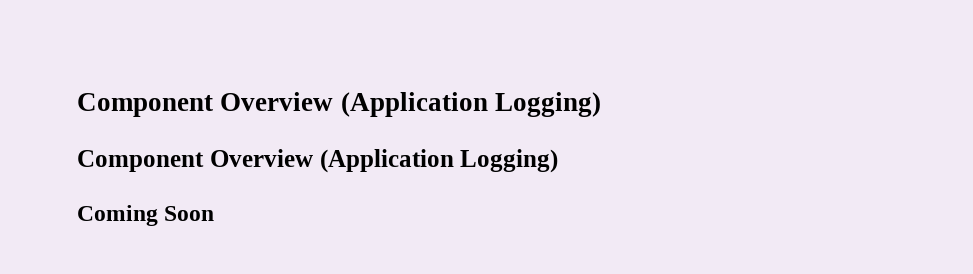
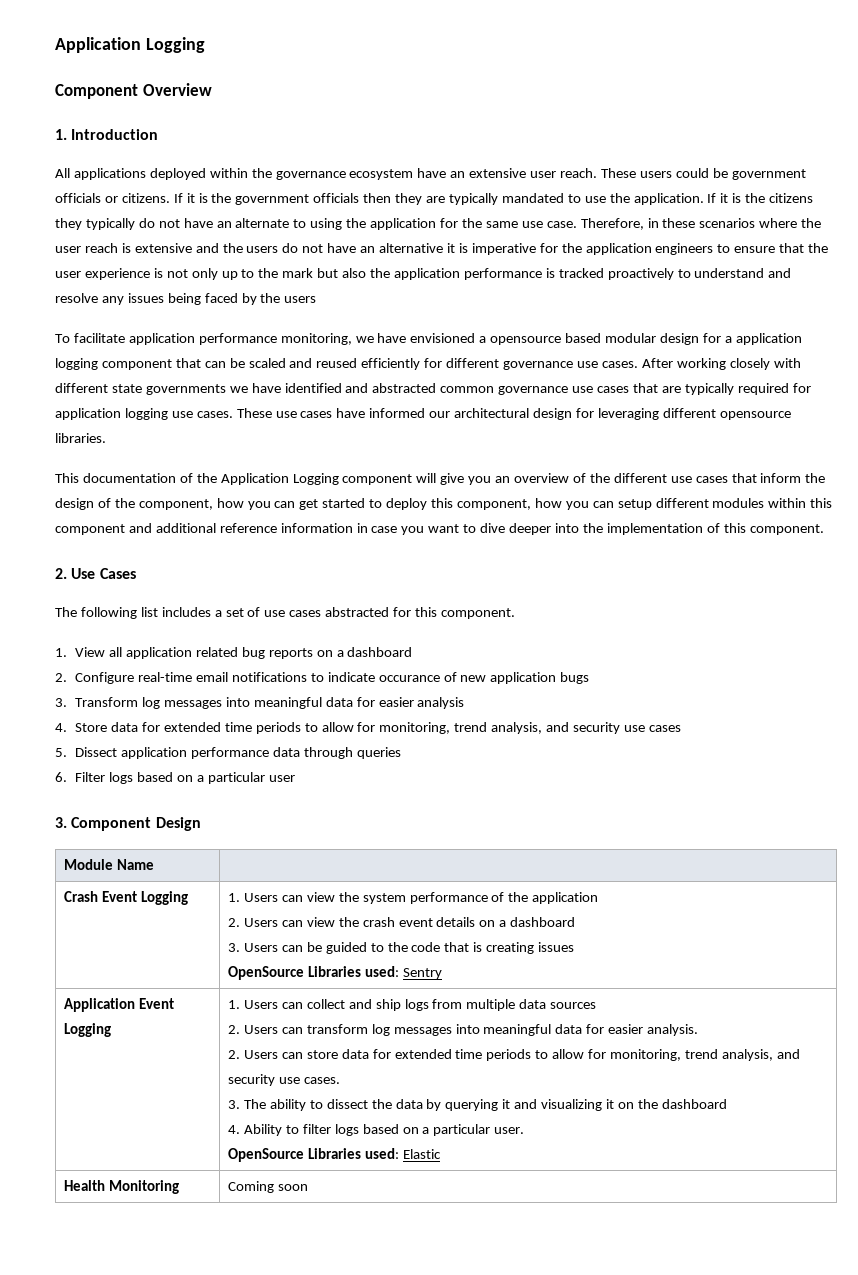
[77,92,601,117] [77,149,559,173] [77,205,215,226] Component Overview (Application Logging) // Component Overview (Application Logging) // Coming Soon -> [55,37,205,53] [55,83,212,99] [55,129,159,140] [55,168,806,180] [55,193,814,205] [55,218,822,230] [55,243,829,255] [55,268,792,280] [55,293,317,305] [55,333,802,345] [55,358,801,370] [55,383,811,395] [55,408,791,420] [55,433,106,443] [55,473,826,485] [55,498,833,510] [55,523,824,535] [55,568,136,579] [55,607,515,619] [55,647,413,659] [55,672,590,684] [55,697,465,709] [55,722,681,734] [55,747,401,759] [55,772,295,784] [55,817,201,831] [64,859,154,870] [64,891,188,905] [228,892,599,904] [228,917,576,927] [228,942,575,954] [228,966,442,980] [64,998,174,1012] [64,1023,112,1037] [228,999,597,1011] [228,1024,699,1036] [228,1049,800,1061] [228,1074,340,1086] [228,1099,727,1111] [228,1124,525,1136] [228,1148,441,1162] [64,1180,179,1194] [228,1181,308,1193] Application Logging // Component Overview // 1. Introduction // All applications deployed within the governance ecosystem have an extensive user reach. These users could be government officials or citizens. If it is the government officials then they are typically mandated to use the application. If it is the citizens they typically do not have an alternate to using the application for the same use case. Therefore, in these scenarios where the user reach is extensive and the users do not have an alternative it is imperative for the application engineers to ensure that the user experience is not only up to the mark but also the application performance is tracked proactively to understand and resolve any issues being faced by the users // To facilitate application performance monitoring, we have envisioned a opensource based modular design for a application logging component that can be scaled and reused efficiently for different governance use cases. After working closely with different state governments we have identified and abstracted common governance use cases that are typically required for application logging use cases. These use cases have informed our architectural design for leveraging different opensource libraries. // This documentation of the Application Logging component will give you an overview of the different use cases that inform the design of the component, how you can get started to deploy this component, how you can setup different modules within this component and additional reference information in case you want to dive deeper into the implementation of this component. // 2. Use Cases // The following list includes a set of use cases abstracted for this component. // 1. View all application related bug reports on a dashboard // 2. Configure real-time email notifications to indicate occurance of new application bugs // 3. Transform log messages into meaningful data for easier analysis // 4. Store data for extended time periods to allow for monitoring, trend analysis, and security use cases // 5. Dissect application performance data through queries // 6. Filter logs based on a particular user // 3. Component Design // Module Name | // Crash Event Logging | 1. Users can view the system performance of the application // 2. Users can view the crash event details on a dashboard // 3. Users can be guided to the code that is creating issues // OpenSource Libraries used: Sentry // Application Event Logging | 1. Users can collect and ship logs from multiple data sources // 2. Users can transform log messages into meaningful data for easier analysis. // 2. Users can store data for extended time periods to allow for monitoring, trend analysis, and security use cases. // 3. The ability to dissect the data by querying it and visualizing it on the dashboard // 4. Ability to filter logs based on a particular user. // OpenSource Libraries used: Elastic // Health Monitoring | Coming soon

